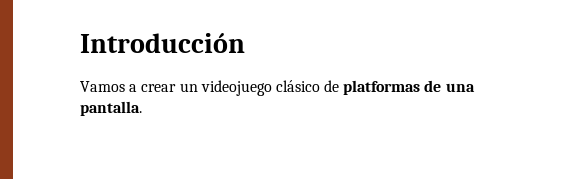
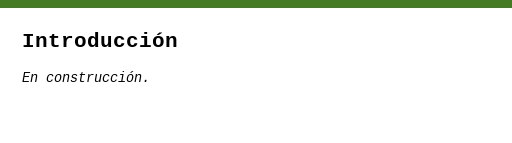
[80,80,475,96] [80,101,142,116] Vamos a crear un videojuego clásico de platformas de una pantalla. -> [22,71,150,82] En construcción.

